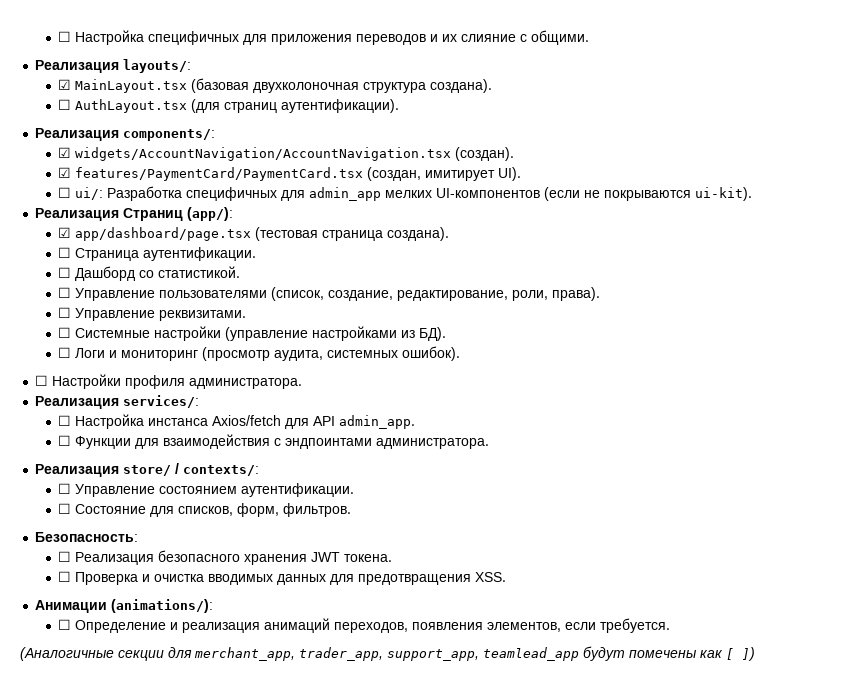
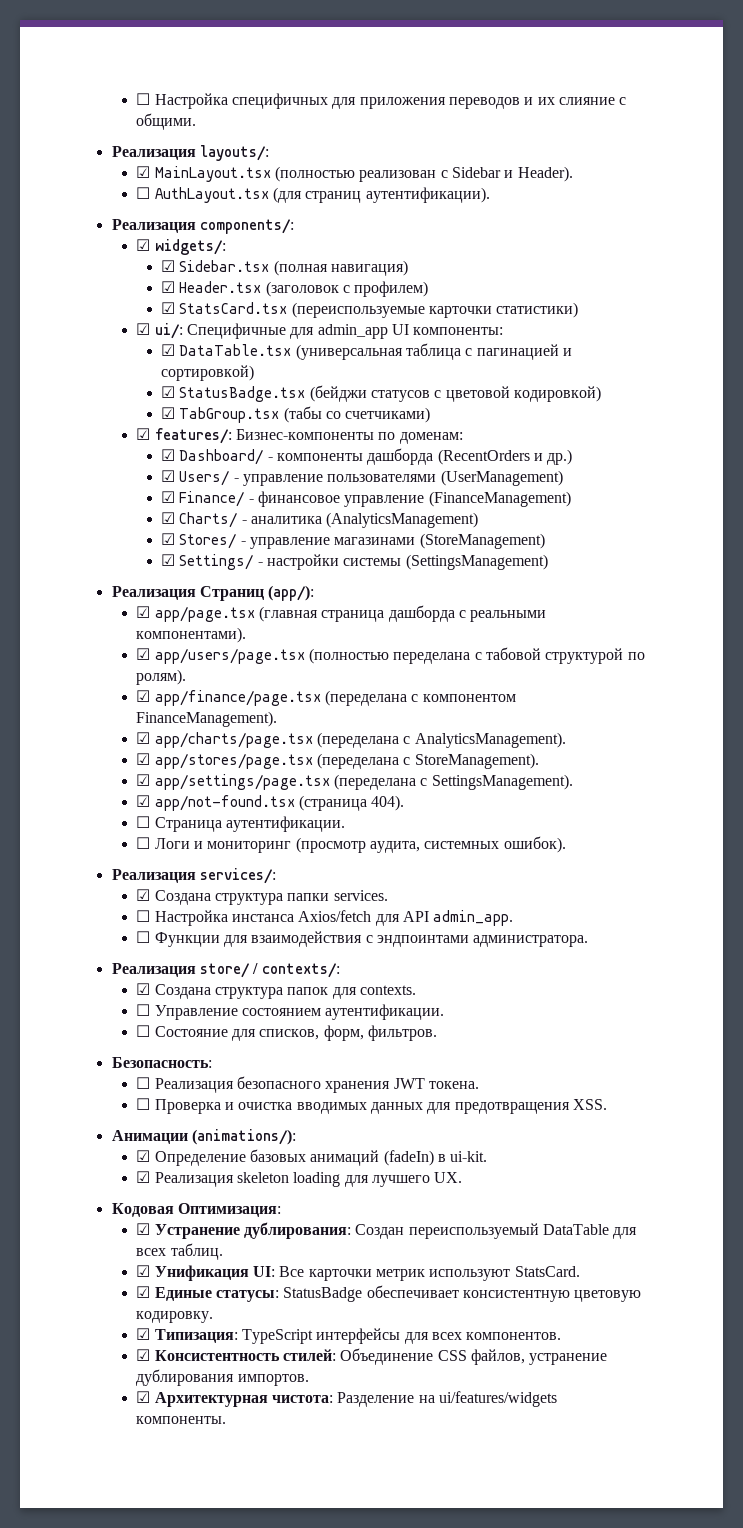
[191,78,493,93] (базовая двухколоночная структура создана). -> [274,166,573,182] (полностью реализован с Sidebar и Header).
[75,147,515,161] [58,167,522,181] [58,186,753,201] [35,207,234,221] [58,227,450,241] [58,247,257,261] [58,266,241,281] [58,287,601,301] [58,307,247,321] [58,326,447,341] widgets/AccountNavigation/AccountNavigation.tsx (создан). // ☑ features/PaymentCard/PaymentCard.tsx (создан, имитирует UI). // ☐ ui/: Разработка специфичных для admin_app мелких UI-компонентов (если не покрываются ui-kit). // Реализация Страниц (app/): // ☑ app/dashboard/page.tsx (тестовая страница создана). // ☐ Страница аутентификации. // ☐ Дашборд со статистикой. // ☐ Управление пользователями (список, создание, редактирование, роли, права). // ☐ Управление реквизитами. // ☐ Системные настройки (управление настройками из БД). -> [154,239,226,255] [161,260,409,276] [161,281,429,297] [161,302,579,318] [136,323,504,339] [161,343,573,360] [161,365,255,381] [161,385,602,402] [161,406,431,423] [136,428,463,444] [161,448,573,465] [161,470,563,486] [161,491,571,507] [161,512,479,528] [161,533,545,549] [161,554,548,570] [111,585,315,601] [136,605,547,622] [136,627,247,643] [136,647,645,664] [136,669,187,685] [136,690,516,706] [136,711,278,727] [136,732,566,748] [136,753,539,769] [136,774,573,790] [136,795,405,811] [136,816,345,832] widgets/: // ☑ Sidebar.tsx (полная навигация) // ☑ Header.tsx (заголовок с профилем) // ☑ StatsCard.tsx (переиспользуемые карточки статистики) // ☑ ui/: Специфичные для admin_app UI компоненты: // ☑ DataTable.tsx (универсальная таблица с пагинацией и сортировкой) // ☑ StatusBadge.tsx (бейджи статусов с цветовой кодировкой) // ☑ TabGroup.tsx (табы со счетчиками) // ☑ features/: Бизнес-компоненты по доменам: // ☑ Dashboard/ - компоненты дашборда (RecentOrders и др.) // ☑ Users/ - управление пользователями (UserManagement) // ☑ Finance/ - финансовое управление (FinanceManagement) // ☑ Charts/ - аналитика (AnalyticsManagement) // ☑ Stores/ - управление магазинами (StoreManagement) // ☑ Settings/ - настройки системы (SettingsManagement) // Реализация Страниц (app/): // ☑ app/page.tsx (главная страница дашборда с реальными компонентами). // ☑ app/users/page.tsx (полностью переделана с табовой структурой по ролям). // ☑ app/finance/page.tsx (переделана с компонентом FinanceManagement). // ☑ app/charts/page.tsx (переделана с AnalyticsManagement). // ☑ app/stores/page.tsx (переделана с StoreManagement). // ☑ app/settings/page.tsx (переделана с SettingsManagement). // ☑ app/not-found.tsx (страница 404). // ☐ Страница аутентификации.
[35,374,303,389] [35,395,200,409] ☐ Настройки профиля администратора. // Реализация services/: -> [111,868,276,884] [136,889,388,905] Реализация services/: // ☑ Создана структура папки services.
(260, 470) none -> [136,983,416,999] // ☑ Создана структура папок для contexts.
[58,618,671,633] [20,646,755,661] ☐ Определение и реализация анимаций переходов, появления элементов, если требуется. // (Аналогичные секции для merchant_app, trader_app, support_app, teamlead_app будут помечены как [ ]) -> [136,1149,488,1166] [136,1171,463,1187] [111,1203,281,1217] [136,1222,638,1239] [136,1243,223,1260] [136,1265,580,1281] [136,1285,642,1302] [136,1311,214,1323] [136,1328,562,1344] [136,1348,608,1365] [136,1369,309,1386] [136,1391,557,1407] [136,1416,227,1424] ☑ Определение базовых анимаций (fadeIn) в ui-kit. // ☑ Реализация skeleton loading для лучшего UX. // Кодовая Оптимизация: // ☑ Устранение дублирования: Создан переиспользуемый DataTable для всех таблиц. // ☑ Унификация UI: Все карточки метрик используют StatsCard. // ☑ Единые статусы: StatusBadge обеспечивает консистентную цветовую кодировку. // ☑ Типизация: TypeScript интерфейсы для всех компонентов. // ☑ Консистентность стилей: Объединение CSS файлов, устранение дублирования импортов. // ☑ Архитектурная чистота: Разделение на ui/features/widgets компоненты.

